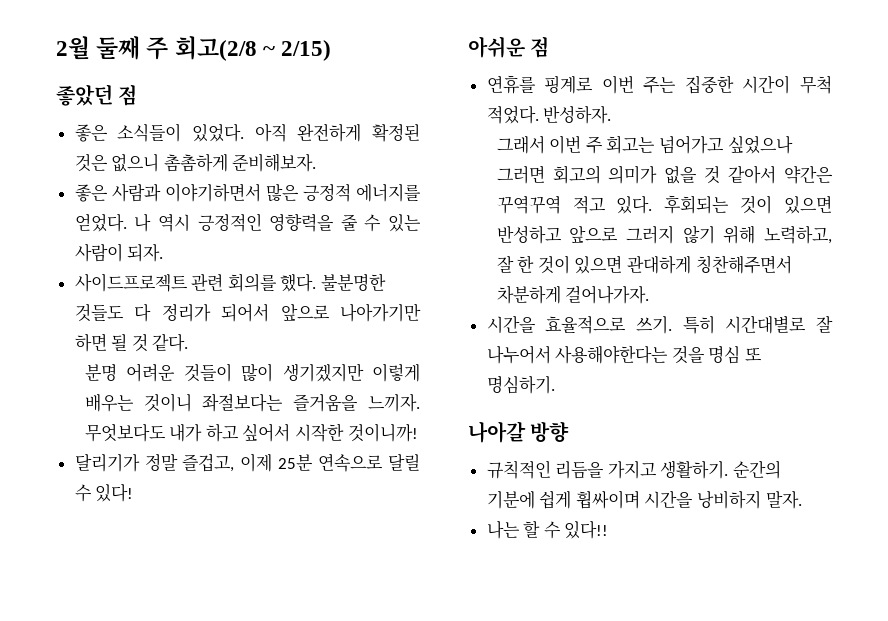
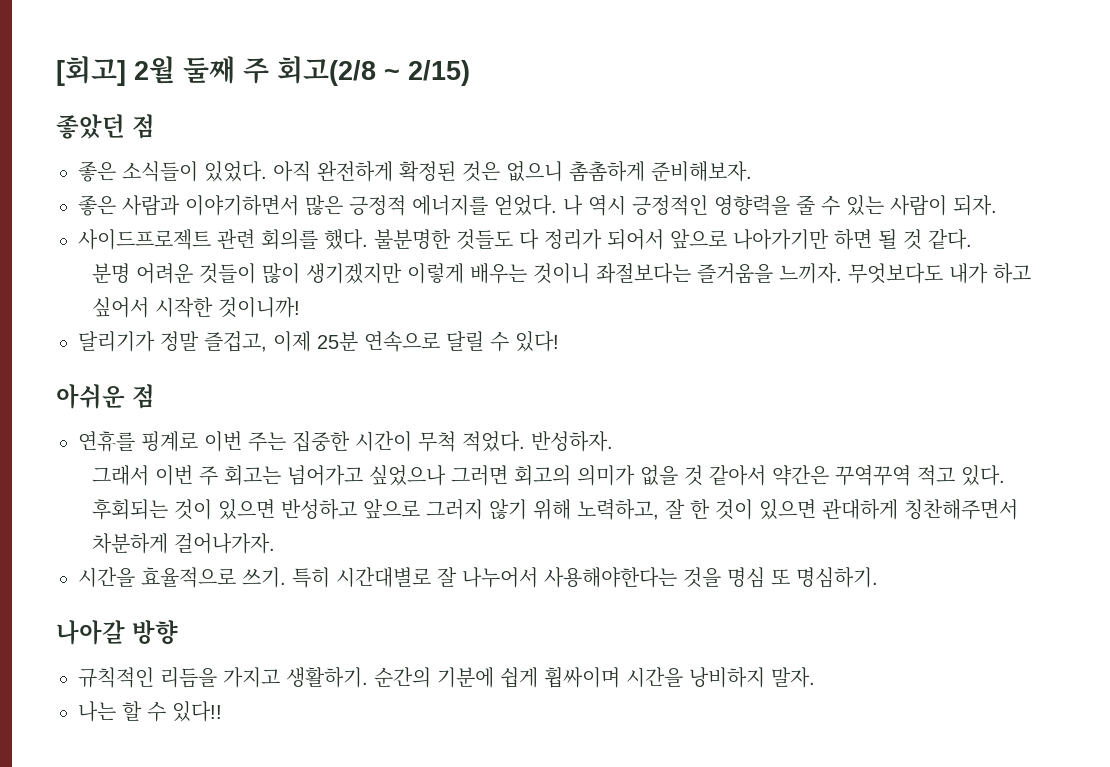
(56, 48) none -> [56,56,126,86] [회고]

